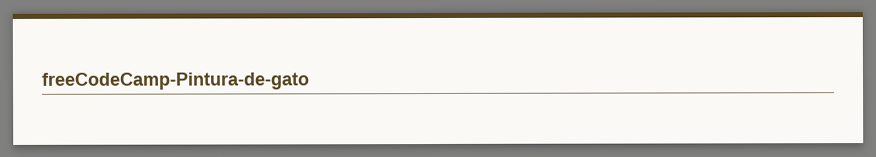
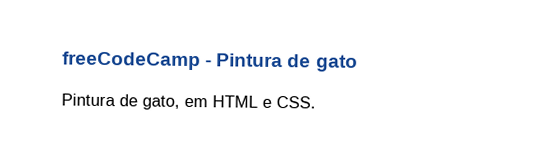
[41,72,310,90] freeCodeCamp-Pintura-de-gato -> [62,51,358,72] [61,93,316,110] freeCodeCamp - Pintura de gato // Pintura de gato, em HTML e CSS.

